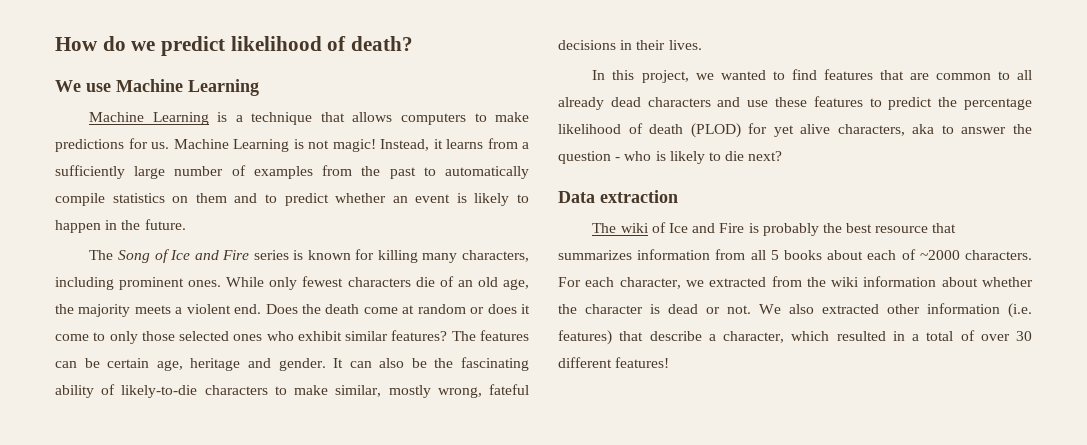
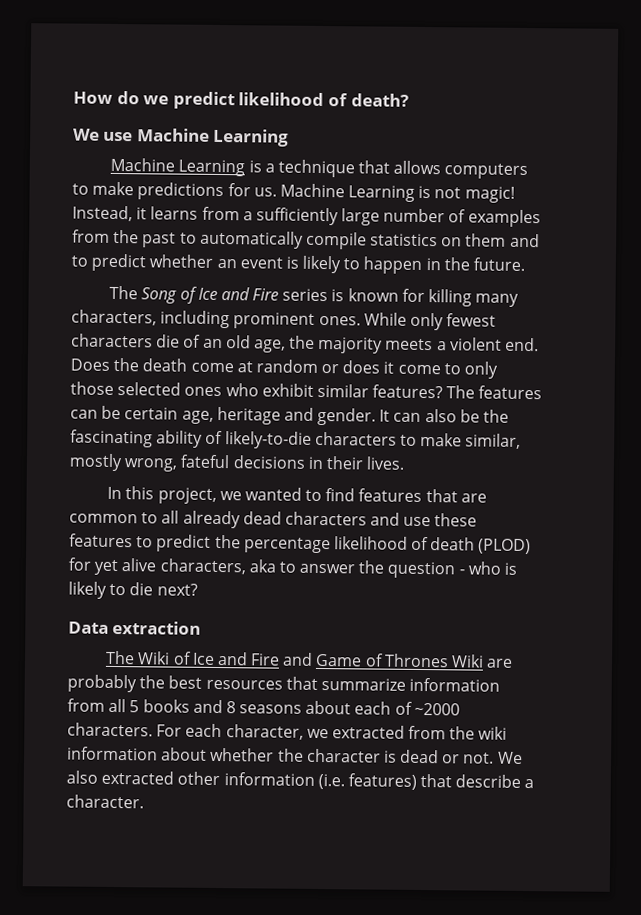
[620,222,957,236] [558,250,632,260] wiki of Ice and Fire is probably the best resource that summarizes -> [137,651,514,668] [67,674,406,693] Wiki of Ice and Fire and Game of Thrones Wiki are probably the best resources that summarize
(822, 255) none -> [192,699,303,714] and 8 seasons
[723,330,1032,343] [558,357,670,368] character, which resulted in a total of over 30 different features! -> [66,794,144,809] character.

